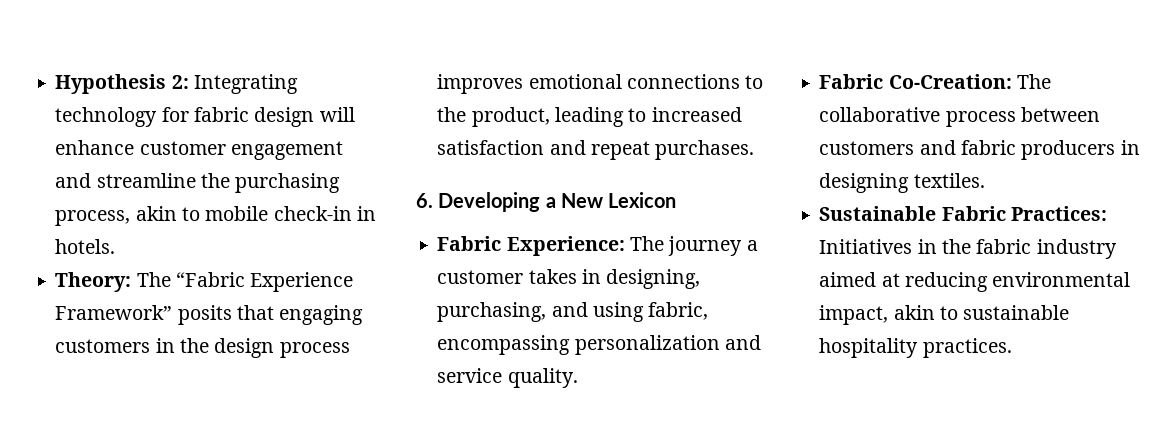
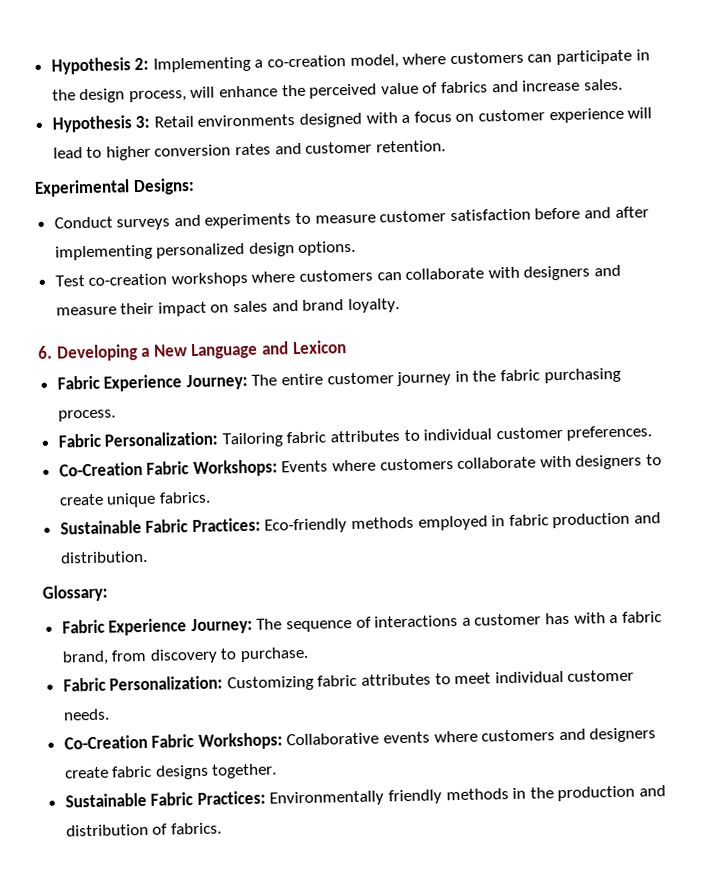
[193,74,298,94] [55,107,355,127] [55,140,343,160] [55,173,341,193] [55,206,376,226] [55,239,116,254] [55,272,354,292] [55,305,364,325] [55,338,350,358] [437,74,764,94] [437,107,742,127] [437,140,755,160] Integrating technology for fabric design will enhance customer engagement and streamline the purchasing process, akin to mobile check-in in hotels. // Theory: The “Fabric Experience Framework” posits that engaging customers in the design process improves emotional connections to the product, leading to increased satisfaction and repeat purchases. -> [152,49,650,73] [51,78,623,104] [51,107,653,133] [52,140,446,161] [34,177,195,197] [53,206,649,231] [54,240,357,261] [54,264,622,288] [55,298,400,317] Implementing a co-creation model, where customers can participate in the design process, will enhance the perceived value of fabrics and increase sales. // Hypothesis 3: Retail environments designed with a focus on customer experience will lead to higher conversion rates and customer retention. // Experimental Designs: // Conduct surveys and experiments to measure customer satisfaction before and after implementing personalized design options. // Test co-creation workshops where customers can collaborate with designers and measure their impact on sales and brand loyalty.
(603, 200) none -> [191,341,289,360] Language and
[506,236,758,256] [437,269,701,289] [437,302,709,322] [437,335,761,355] [437,368,578,388] [819,74,1051,89] [819,107,1100,127] [819,140,1140,160] [819,173,985,193] [819,206,1107,221] [819,239,1117,259] [819,272,1131,292] [819,305,1070,325] [819,338,1012,358] Experience: The journey a customer takes in designing, purchasing, and using fabric, encompassing personalization and service quality. // Fabric Co-Creation: The collaborative process between customers and fabric producers in designing textiles. // Sustainable Fabric Practices: Initiatives in the fabric industry aimed at reducing environmental impact, akin to sustainable hospitality practices. -> [103,367,621,392] [57,409,116,422] [57,425,653,448] [58,454,663,478] [58,491,211,508] [59,512,662,535] [59,550,148,564] [42,584,108,602] [61,611,662,636] [61,646,310,666] [62,669,635,692] [62,708,110,721] [63,727,657,750] [64,763,278,780] [64,785,667,808] [65,822,222,837] Experience Journey: The entire customer journey in the fabric purchasing process. // Fabric Personalization: Tailoring fabric attributes to individual customer preferences. // Co-Creation Fabric Workshops: Events where customers collaborate with designers to create unique fabrics. // Sustainable Fabric Practices: Eco-friendly methods employed in fabric production and distribution. // Glossary: // Fabric Experience Journey: The sequence of interactions a customer has with a fabric brand, from discovery to purchase. // Fabric Personalization: Customizing fabric attributes to meet individual customer needs. // Co-Creation Fabric Workshops: Collaborative events where customers and designers create fabric designs together. // Sustainable Fabric Practices: Environmentally friendly methods in the production and distribution of fabrics.

